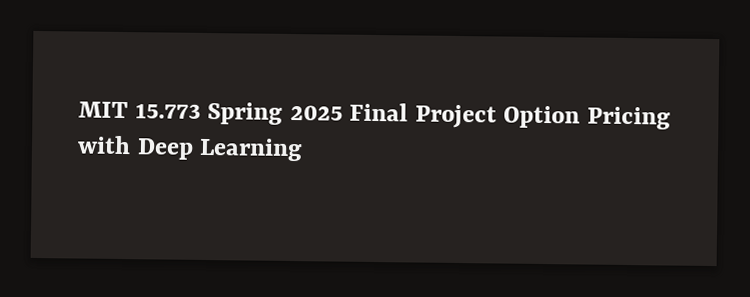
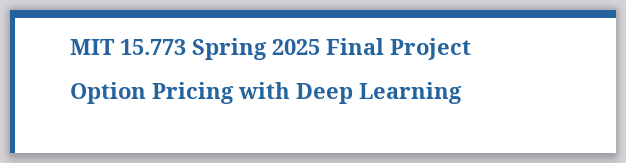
(497, 116) none -> (471, 49) //

